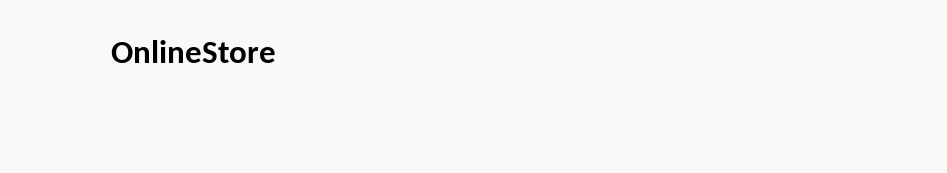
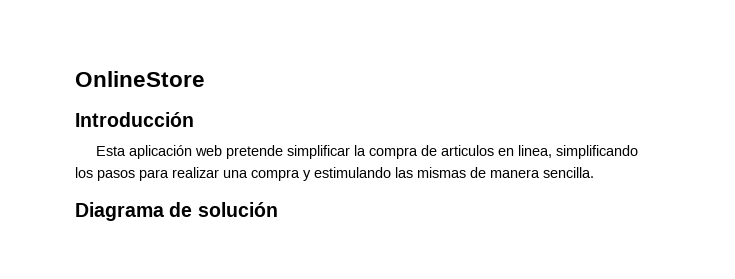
(276, 51) none -> [75,112,194,127] [96,145,639,159] [75,167,594,181] [75,202,278,221] // Introducción // Esta aplicación web pretende simplificar la compra de articulos en linea, simplificando los pasos para realizar una compra y estimulando las mismas de manera sencilla. // Diagrama de solución

